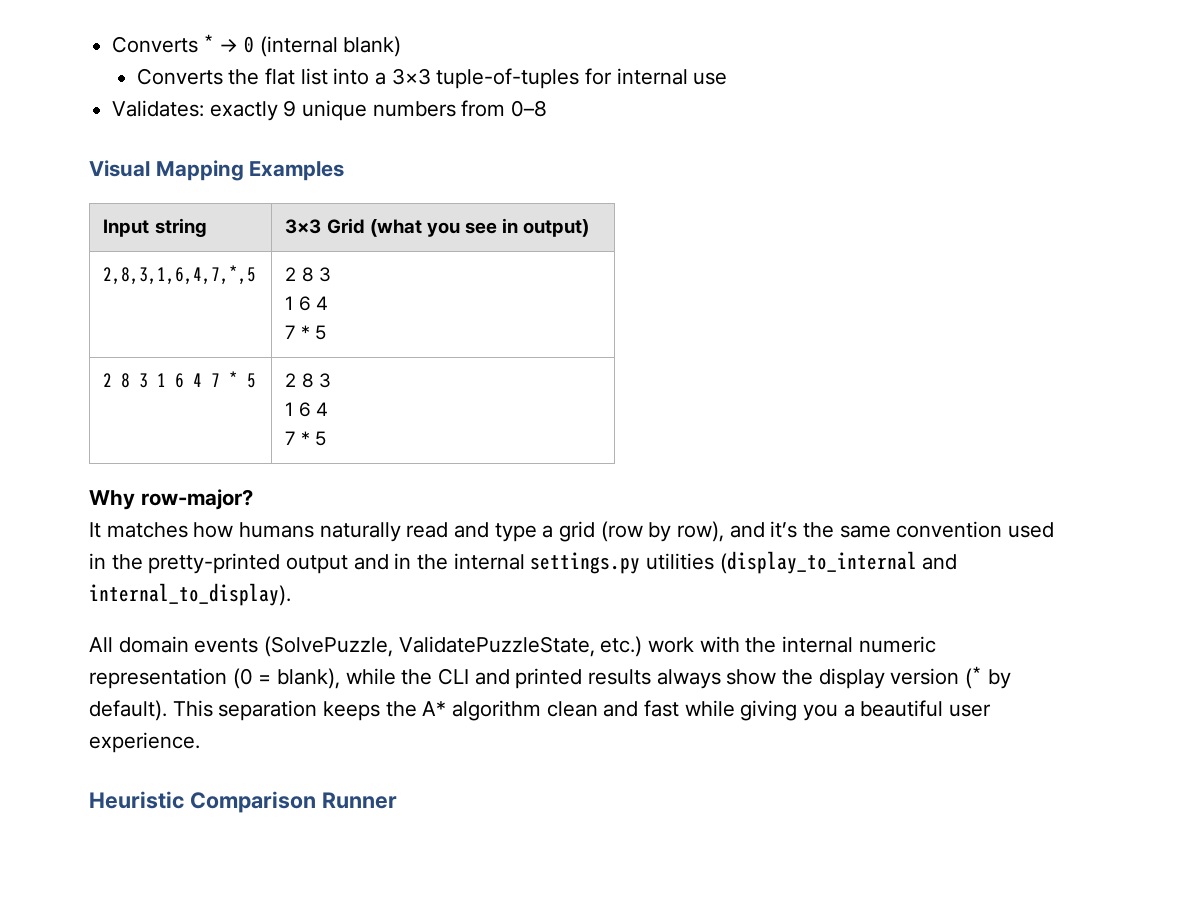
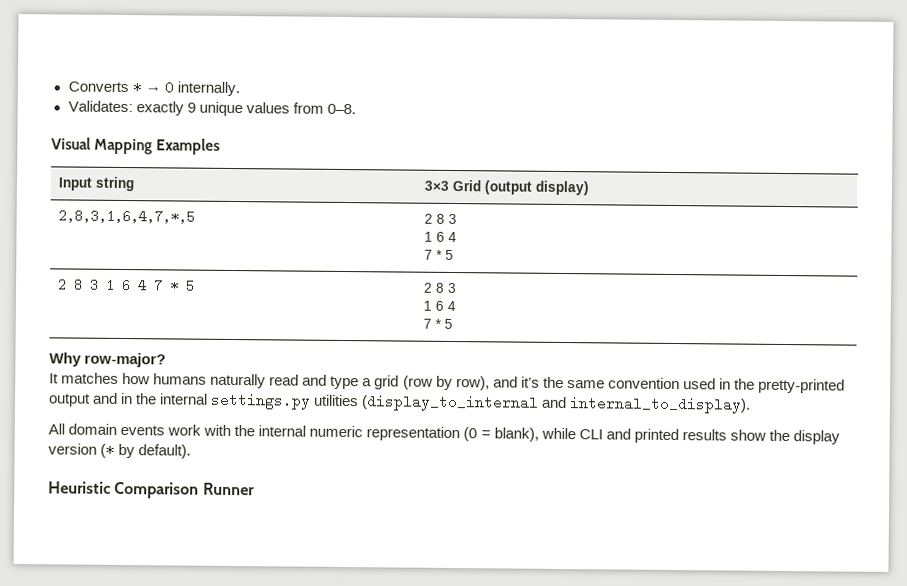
[259,36,402,57] [136,68,728,89] (internal blank) // Converts the flat list into a 3×3 tuple-of-tuples for internal use -> [176,81,240,97] internally.
[372,100,548,117] numbers from 0–8 -> [245,102,356,115] values from 0–8.
[369,218,590,237] (what you see in output) -> [484,180,591,196] (output display)
[264,636,643,657] (SolvePuzzle, ValidatePuzzleState, etc.) -> (166, 430) none
[401,669,433,685] the -> (576, 433) none
[656,669,721,689] always -> (727, 435) none
[172,700,992,721] [89,732,200,753] This separation keeps the A* algorithm clean and fast while giving you a beautiful user experience. -> (192, 451) none

